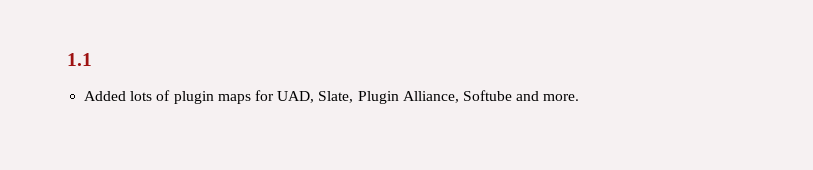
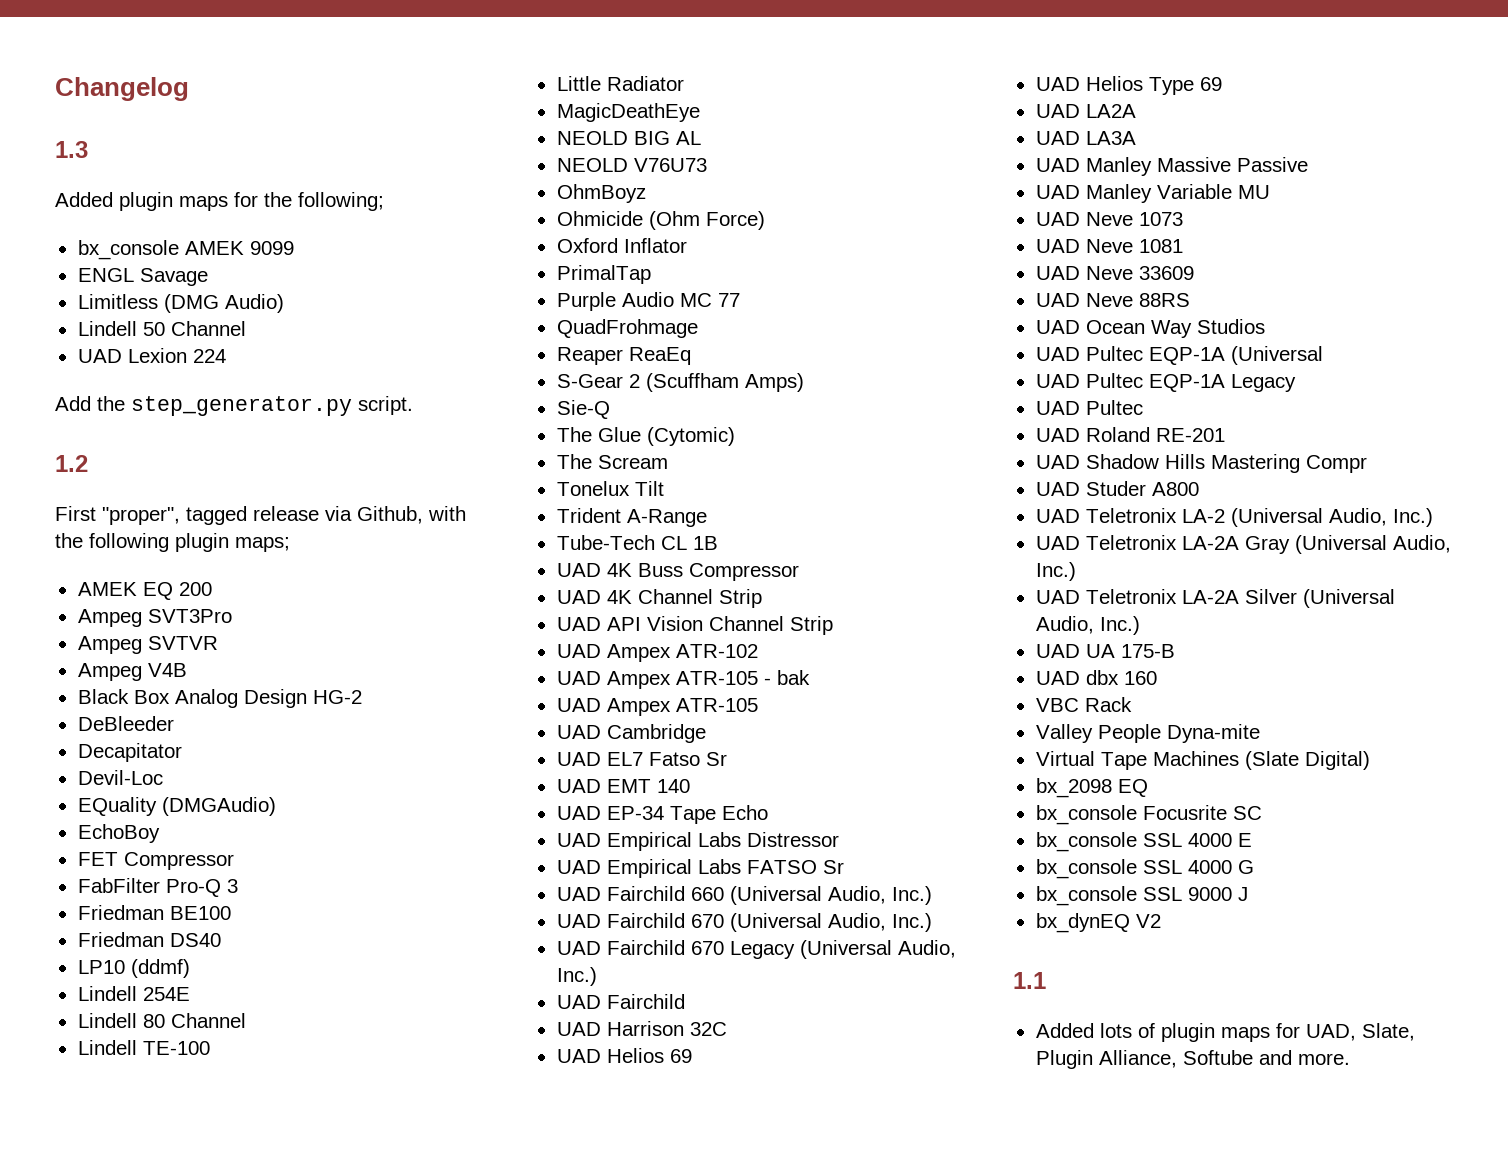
(67, 59) none -> [55,77,189,101] [55,141,88,158] [55,192,384,211] [77,240,294,260] [77,268,208,286] [77,294,284,313] [77,321,246,336] [77,348,226,363] [55,396,413,416] [55,455,88,472] [55,506,466,525] [55,533,290,552] [77,582,212,600] [77,609,232,627] [77,636,218,654] [77,663,187,681] [77,689,362,708] [77,716,174,731] [77,743,182,762] [77,770,163,785] [77,797,276,816] [77,824,160,843] [77,852,234,870] [77,878,238,897] [77,905,231,920] [77,932,221,947] [77,959,190,978] [77,986,190,1001] [77,1013,246,1028] [77,1040,210,1055] [556,76,684,91] [556,103,700,122] [556,131,701,145] [556,158,707,172] [556,184,646,203] [556,211,765,230] [556,238,687,253] [556,265,651,284] [556,292,740,311] [556,319,698,338] [556,347,691,365] [556,373,804,392] [556,400,610,419] [556,427,735,446] [556,454,668,469] [556,481,664,496] [556,508,707,527] [556,535,718,550] [556,563,799,581] [556,589,762,608] [556,616,833,635] [556,644,758,662] [556,670,810,689] [556,698,758,716] [556,724,706,743] [556,752,727,766] [556,779,690,793] [556,805,768,824] [556,832,839,851] [556,859,844,878] [556,886,932,905] [556,913,932,932] [556,940,956,959] [556,967,597,986] [556,994,685,1009] [556,1021,727,1036] [556,1048,692,1063] [1035,76,1222,95] [1035,104,1136,118] [1035,131,1136,145] [1035,157,1308,176] [1035,184,1270,203] [1035,212,1183,226] [1035,239,1183,253] [1035,266,1194,280] [1035,293,1190,307] [1035,319,1265,338] [1035,346,1323,365] [1035,373,1296,392] [1035,400,1143,415] [1035,427,1225,442] [1035,454,1367,473] [1035,481,1199,496] [1035,508,1433,527] [1035,535,1451,554] [1035,562,1076,581] [1035,589,1395,608] [1035,616,1140,635] [1035,644,1175,658] [1035,670,1157,685] [1035,697,1132,712] [1035,724,1260,743] [1035,751,1370,770] [1035,778,1148,798] [1035,805,1262,825] [1035,832,1252,852] [1035,859,1254,879] [1035,886,1248,906] [1035,913,1161,933] Changelog // 1.3 // Added plugin maps for the following; // bx_console AMEK 9099 // ENGL Savage // Limitless (DMG Audio) // Lindell 50 Channel // UAD Lexion 224 // Add the step_generator.py script. // 1.2 // First "proper", tagged release via Github, with the following plugin maps; // AMEK EQ 200 // Ampeg SVT3Pro // Ampeg SVTVR // Ampeg V4B // Black Box Analog Design HG-2 // DeBleeder // Decapitator // Devil-Loc // EQuality (DMGAudio) // EchoBoy // FET Compressor // FabFilter Pro-Q 3 // Friedman BE100 // Friedman DS40 // LP10 (ddmf) // Lindell 254E // Lindell 80 Channel // Lindell TE-100 // Little Radiator // MagicDeathEye // NEOLD BIG AL // NEOLD V76U73 // OhmBoyz // Ohmicide (Ohm Force) // Oxford Inflator // PrimalTap // Purple Audio MC 77 // QuadFrohmage // Reaper ReaEq // S-Gear 2 (Scuffham Amps) // Sie-Q // The Glue (Cytomic) // The Scream // Tonelux Tilt // Trident A-Range // Tube-Tech CL 1B // UAD 4K Buss Compressor // UAD 4K Channel Strip // UAD API Vision Channel Strip // UAD Ampex ATR-102 // UAD Ampex ATR-105 - bak // UAD Ampex ATR-105 // UAD Cambridge // UAD EL7 Fatso Sr // UAD EMT 140 // UAD EP-34 Tape Echo // UAD Empirical Labs Distressor // UAD Empirical Labs FATSO Sr // UAD Fairchild 660 (Universal Audio, Inc.) // UAD Fairchild 670 (Universal Audio, Inc.) // UAD Fairchild 670 Legacy (Universal Audio, Inc.) // UAD Fairchild // UAD Harrison 32C // UAD Helios 69 // UAD Helios Type 69 // UAD LA2A // UAD LA3A // UAD Manley Massive Passive // UAD Manley Variable MU // UAD Neve 1073 // UAD Neve 1081 // UAD Neve 33609 // UAD Neve 88RS // UAD Ocean Way Studios // UAD Pultec EQP-1A (Universal // UAD Pultec EQP-1A Legacy // UAD Pultec // UAD Roland RE-201 // UAD Shadow Hills Mastering Compr // UAD Studer A800 // UAD Teletronix LA-2 (Universal Audio, Inc.) // UAD Teletronix LA-2A Gray (Universal Audio, Inc.) // UAD Teletronix LA-2A Silver (Universal Audio, Inc.) // UAD UA 175-B // UAD dbx 160 // VBC Rack // Valley People Dyna-mite // Virtual Tape Machines (Slate Digital) // bx_2098 EQ // bx_console Focusrite SC // bx_console SSL 4000 E // bx_console SSL 4000 G // bx_console SSL 9000 J // bx_dynEQ V2 //

